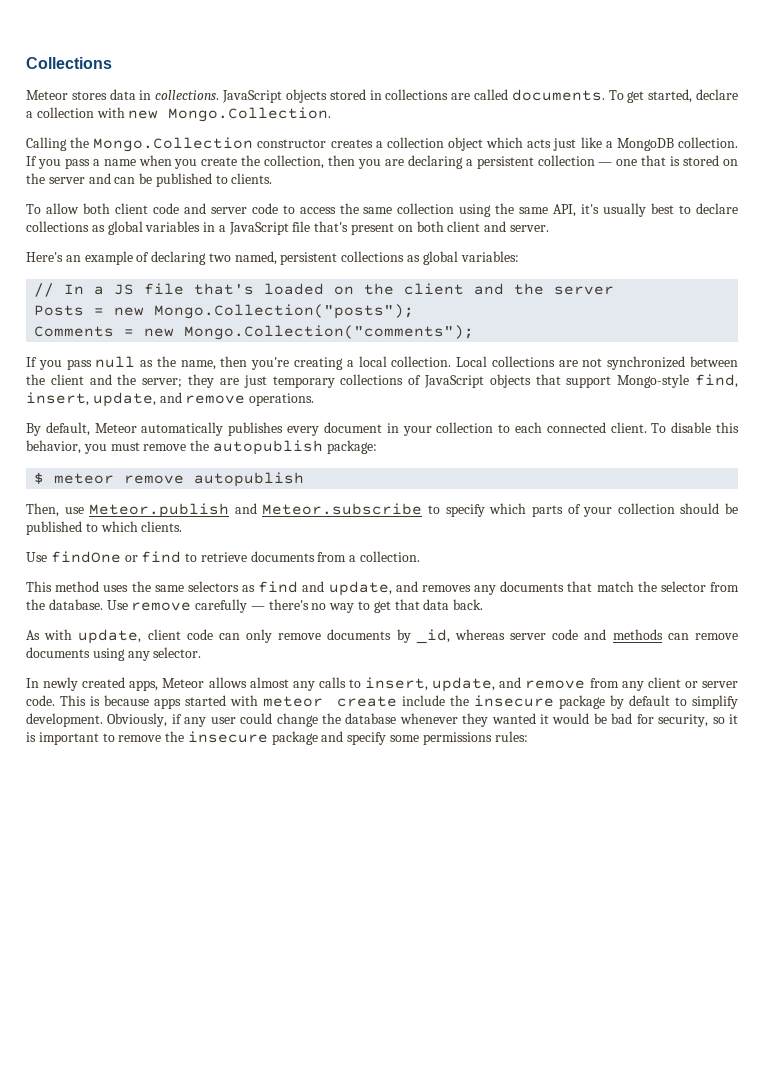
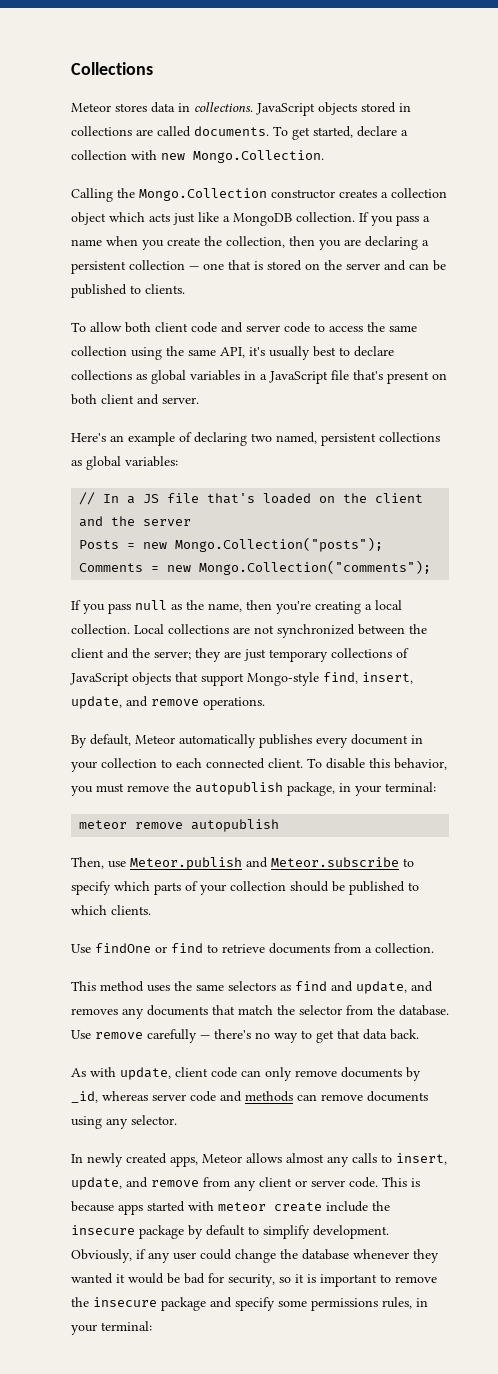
[326,440,377,454] [34,472,45,484] package: // $ -> [287,782,436,796] package, in your terminal: //
[494,731,528,742] rules: -> [382,1297,428,1309] [71,1321,152,1335] rules, in your terminal:

